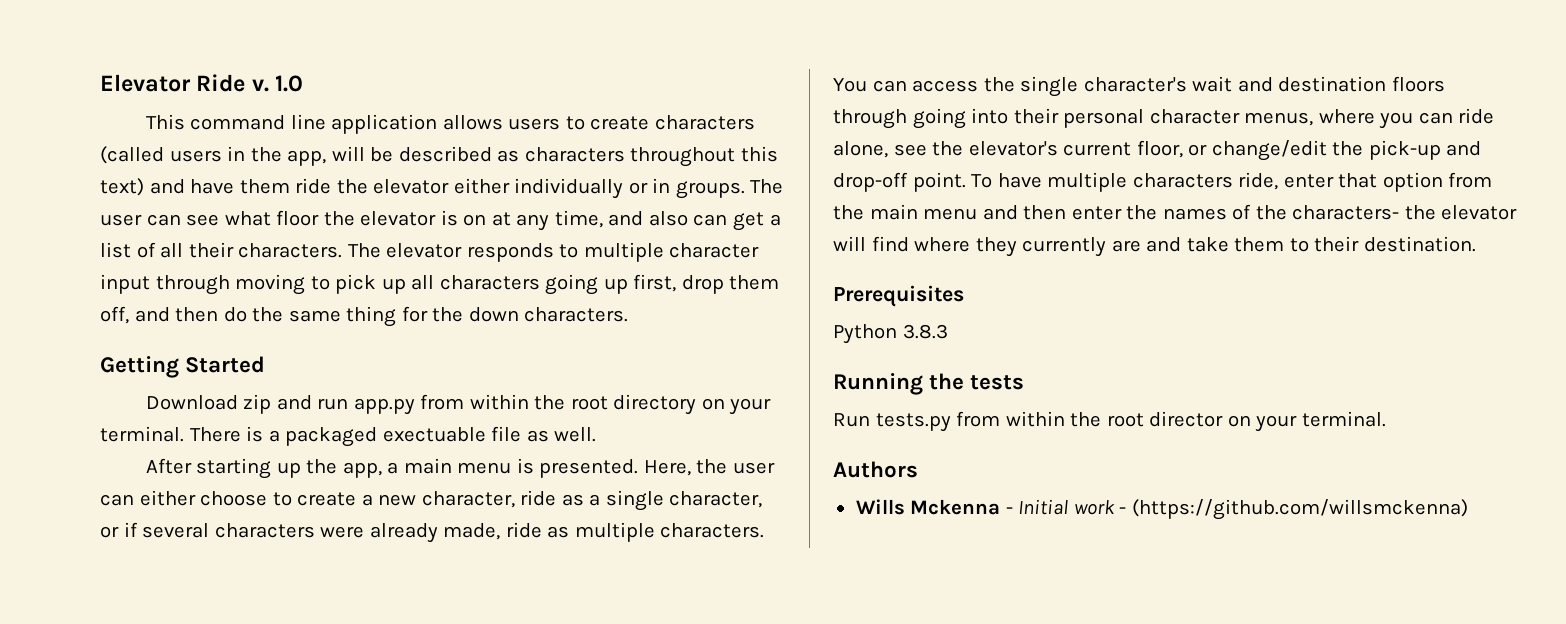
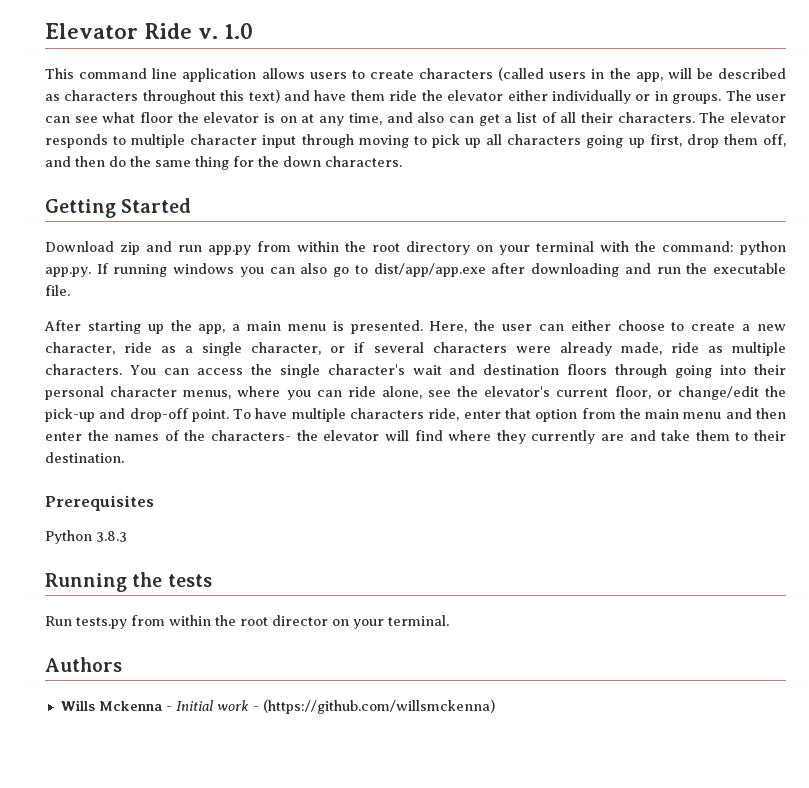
[100,426,597,447] terminal. There is a packaged exectuable file as well. -> [536,241,786,255] [45,263,787,277] [45,285,70,296] terminal with the command: python app.py. If running windows you can also go to dist/app/app.exe after downloading and run the executable file.

